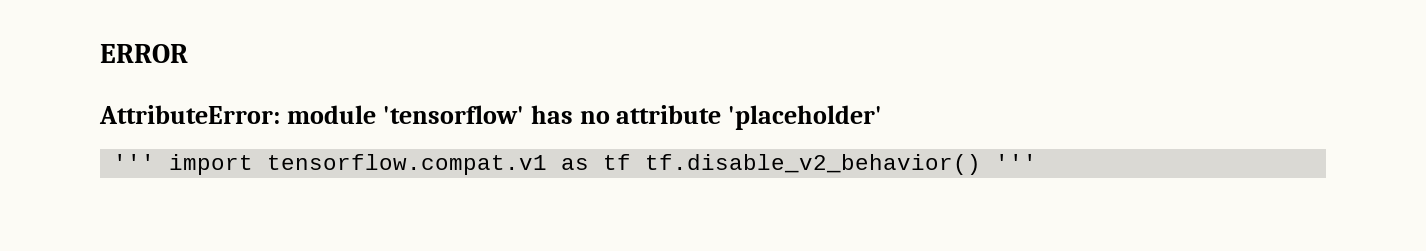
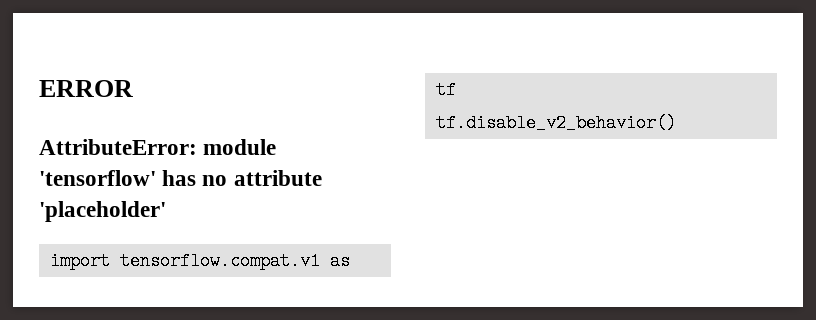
[112,154,155,170] ''' -> (166, 211) none
[644,154,1037,175] tf.disable_v2_behavior() ''' -> [436,114,677,132] // tf.disable_v2_behavior()

